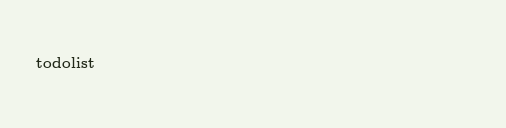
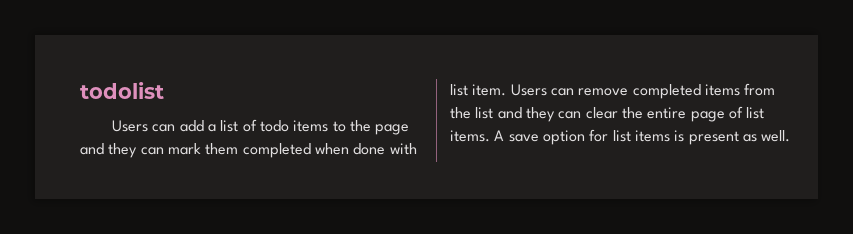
(95, 62) none -> [112,119,410,135] [80,143,417,158] [450,83,776,99] [450,106,765,122] [450,129,791,145] // Users can add a list of todo items to the page and they can mark them completed when done with list item. Users can remove completed items from the list and they can clear the entire page of list items. A save option for list items is present as well.

